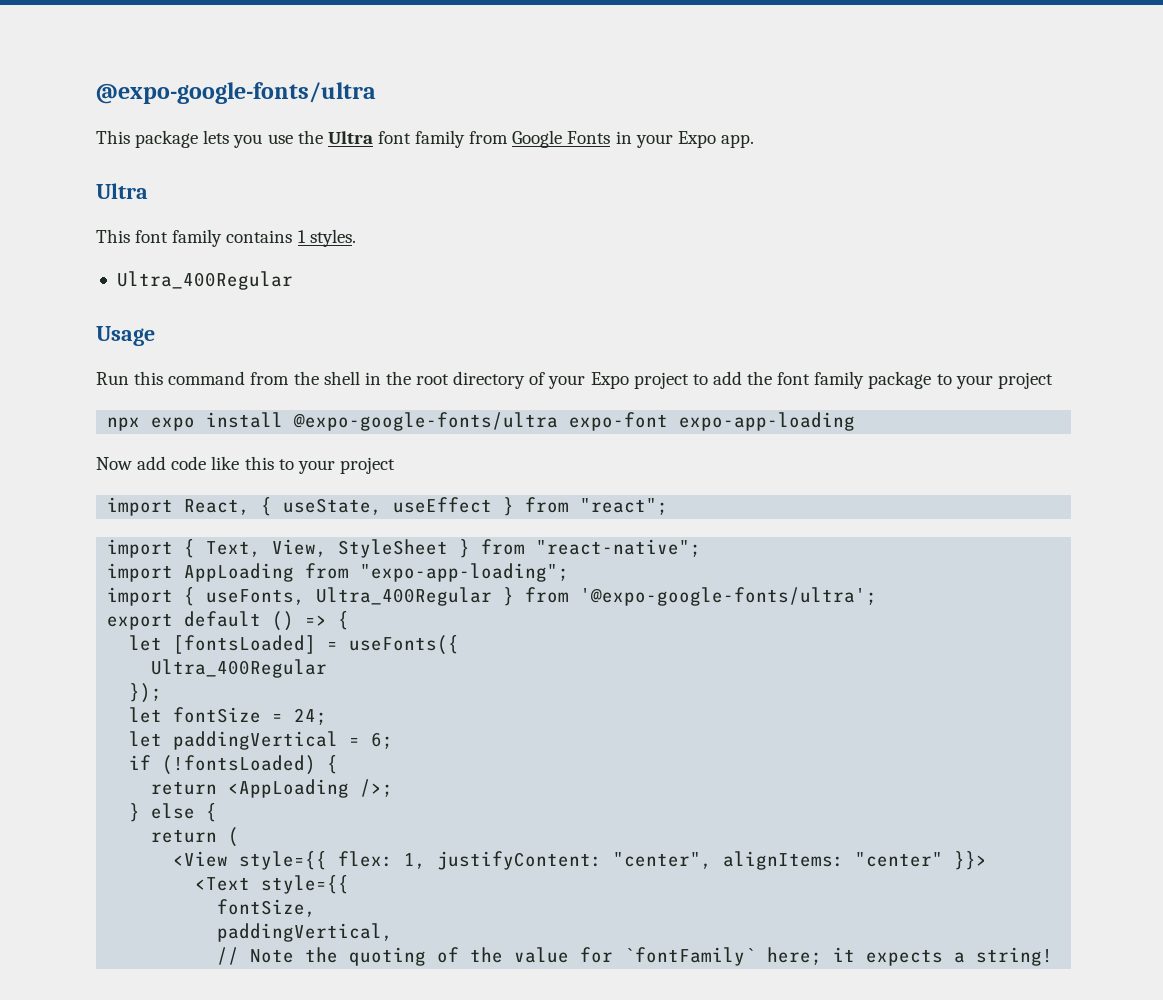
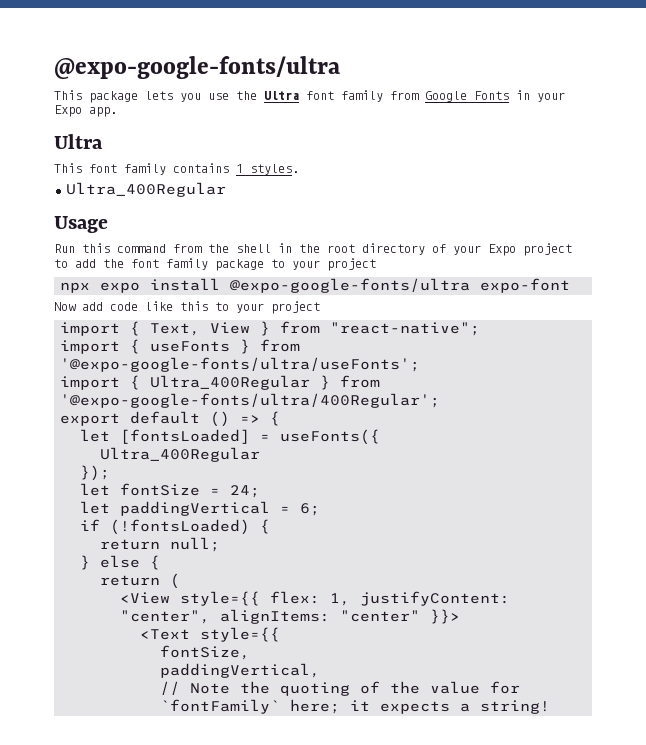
[679,412,856,431] expo-app-loading -> (571, 285) none
[107,497,669,516] // import React, { useState, useEffect } from "react"; -> (320, 307) none
[272,539,449,558] View, StyleSheet -> [210,322,251,334] View
[184,563,570,582] [107,587,306,606] AppLoading from "expo-app-loading"; // import { useFonts, -> [130,339,301,354] [60,357,421,372] [60,375,141,390] { useFonts } from '@expo-google-fonts/ultra/useFonts'; // import {
[580,587,878,606] '@expo-google-fonts/ultra'; -> [60,393,441,408] '@expo-google-fonts/ultra/400Regular';
[228,779,394,798] <AppLoading />; -> [170,537,221,552] null;

